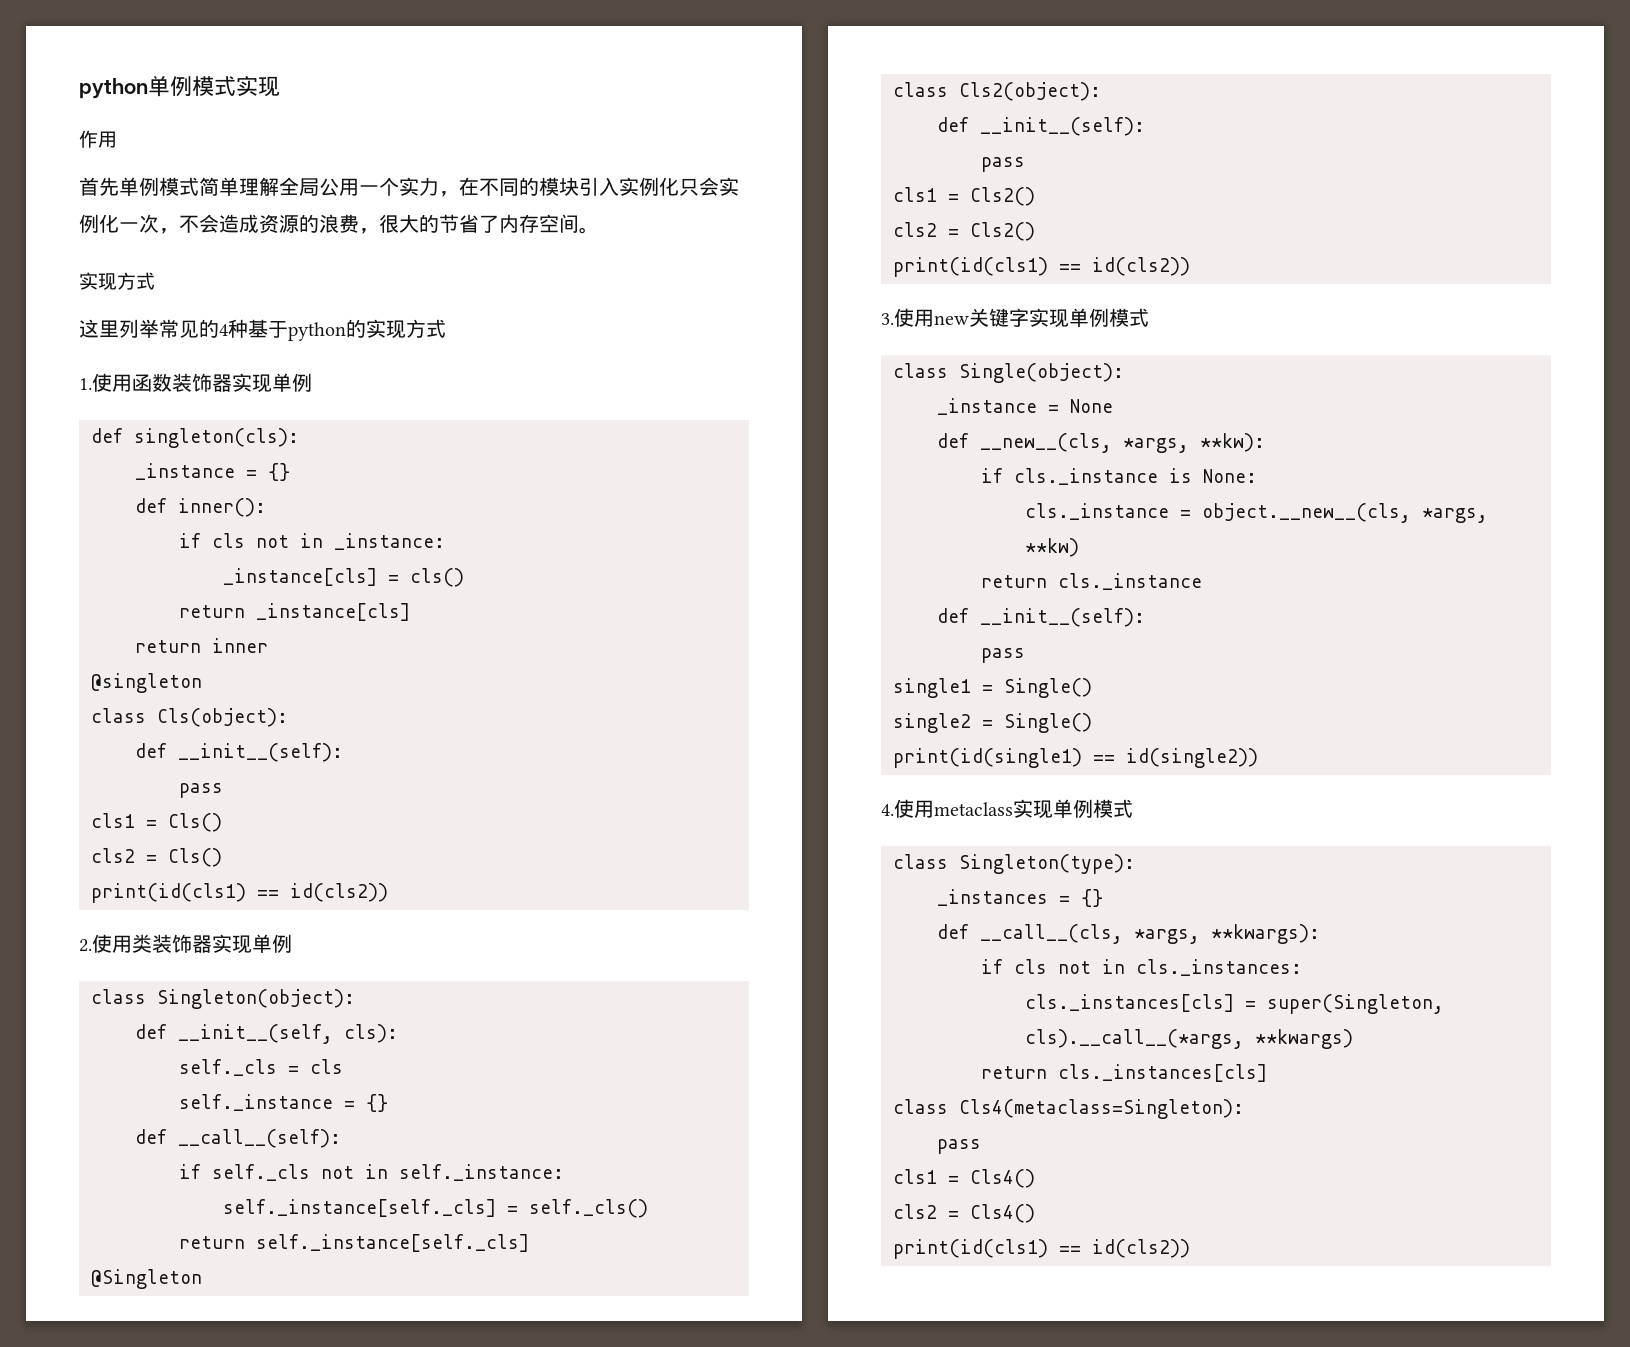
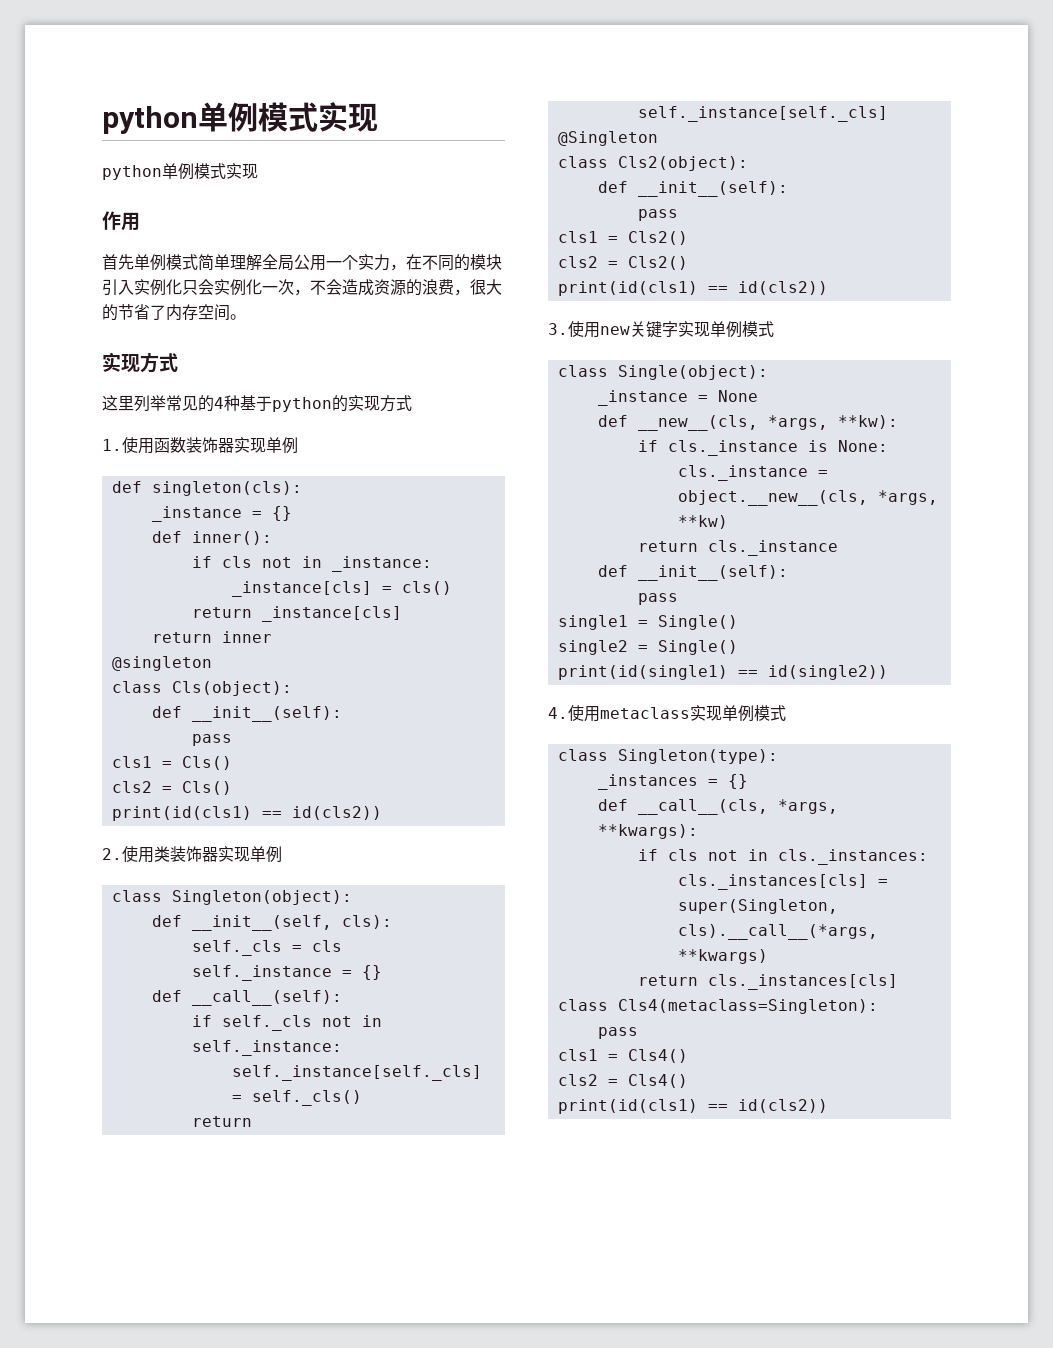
[79,76,280,99] python单例模式实现 -> [102,102,378,134] [102,163,258,180] python单例模式实现 // python单例模式实现

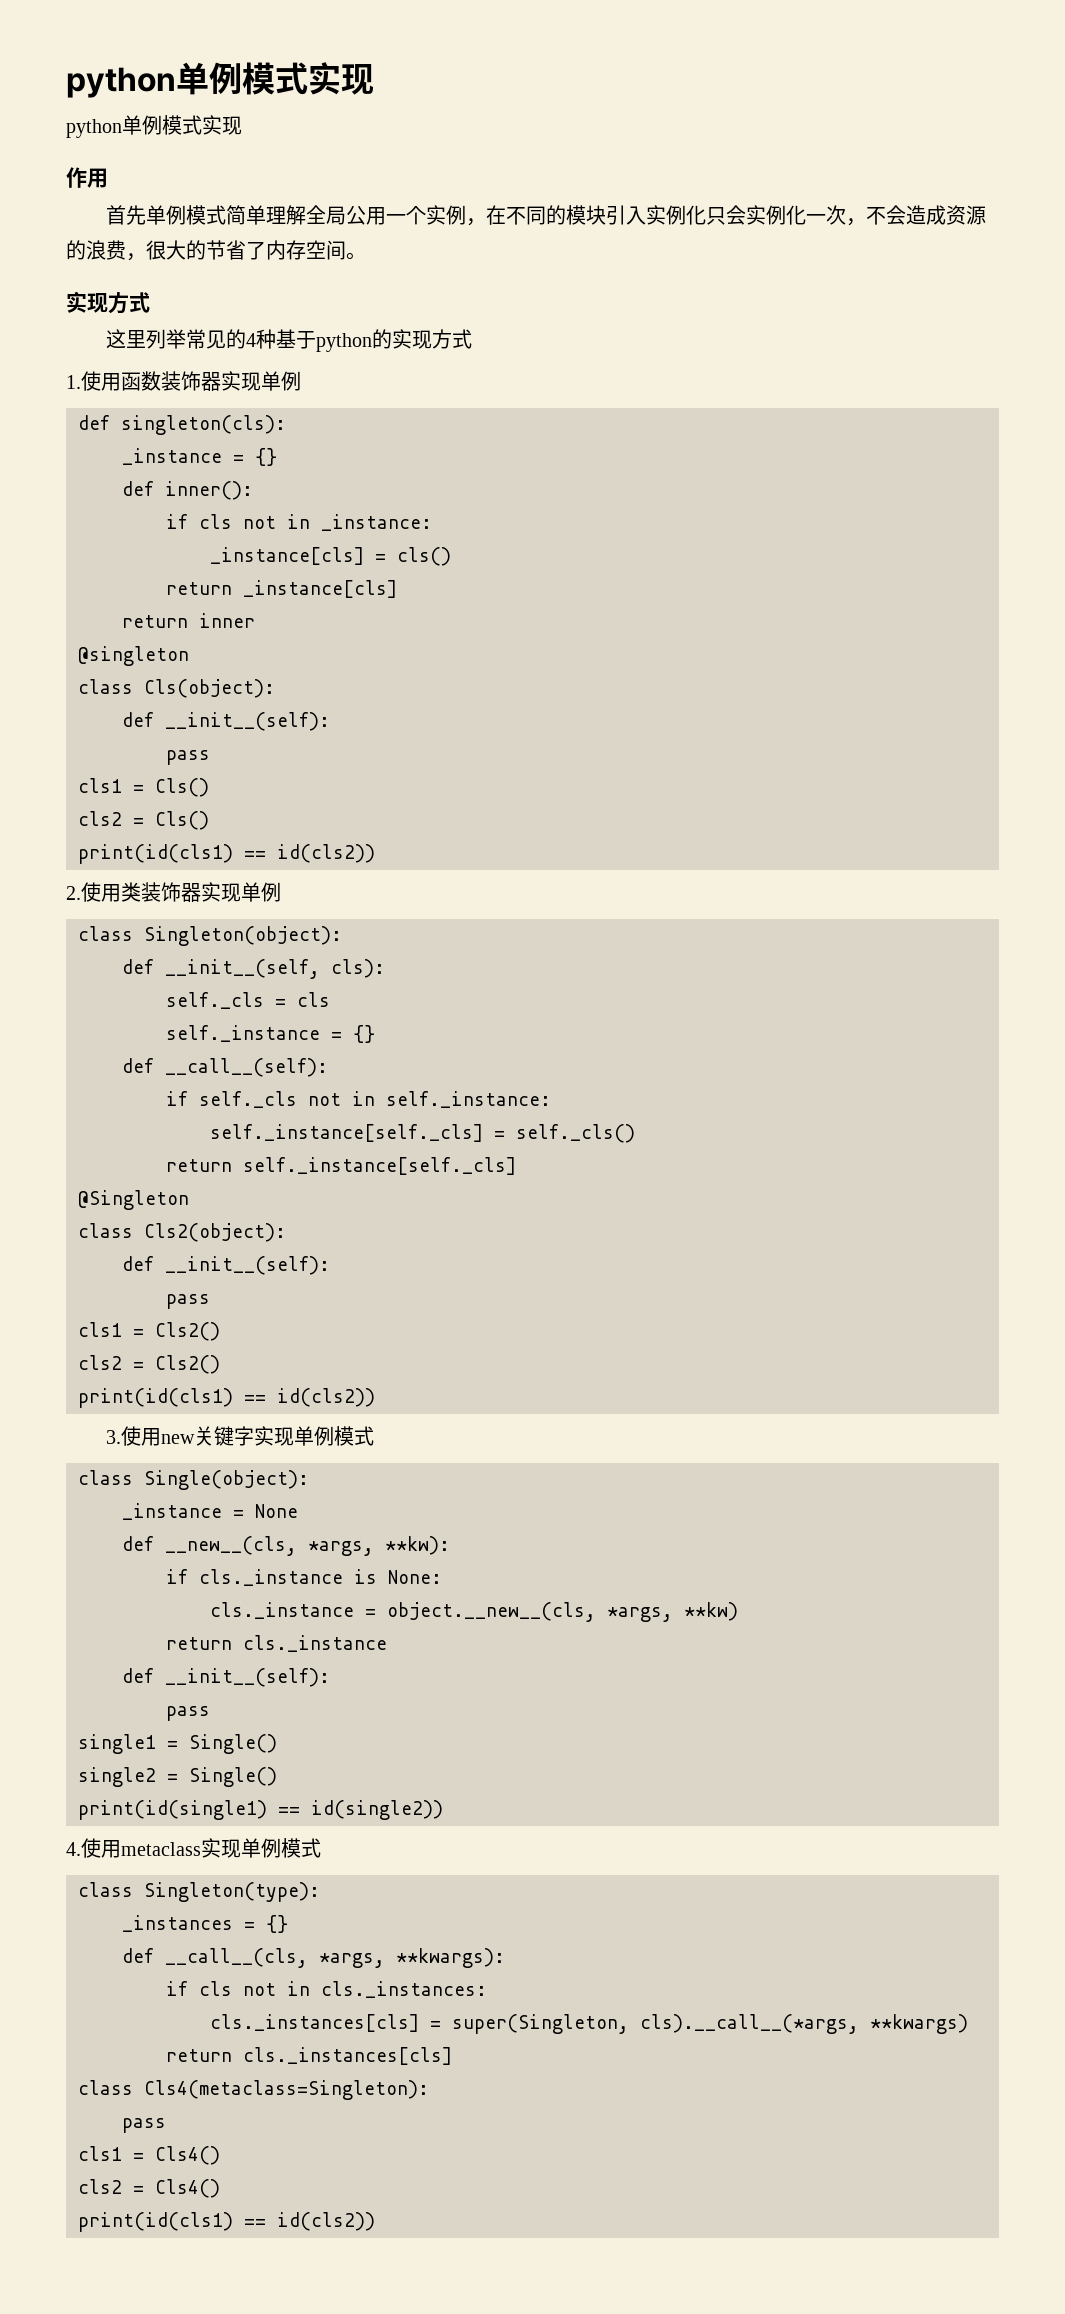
[374,254,390,271] 力 -> [445,205,466,225] 例

